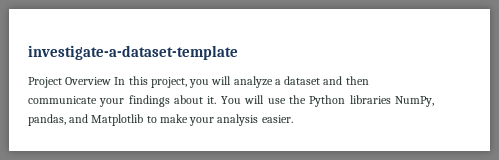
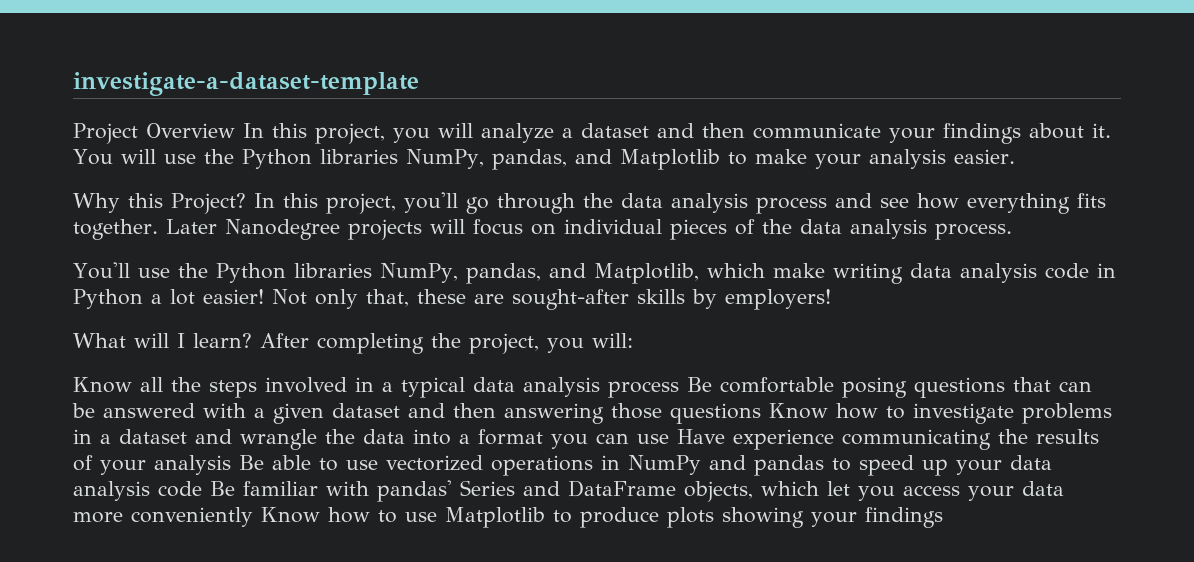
(293, 119) none -> [73,192,1106,214] [73,219,1012,240] [73,262,1116,284] [73,289,831,310] [73,333,633,354] [73,377,1092,398] [72,403,1112,424] [73,429,1099,450] [73,455,1052,476] [73,480,1064,502] [73,507,943,528] // Why this Project? In this project, you'll go through the data analysis process and see how everything fits together. Later Nanodegree projects will focus on individual pieces of the data analysis process. // You'll use the Python libraries NumPy, pandas, and Matplotlib, which make writing data analysis code in Python a lot easier! Not only that, these are sought-after skills by employers! // What will I learn? After completing the project, you will: // Know all the steps involved in a typical data analysis process Be comfortable posing questions that can be answered with a given dataset and then answering those questions Know how to investigate problems in a dataset and wrangle the data into a format you can use Have experience communicating the results of your analysis Be able to use vectorized operations in NumPy and pandas to speed up your data analysis code Be familiar with pandas' Series and DataFrame objects, which let you access your data more conveniently Know how to use Matplotlib to produce plots showing your findings

